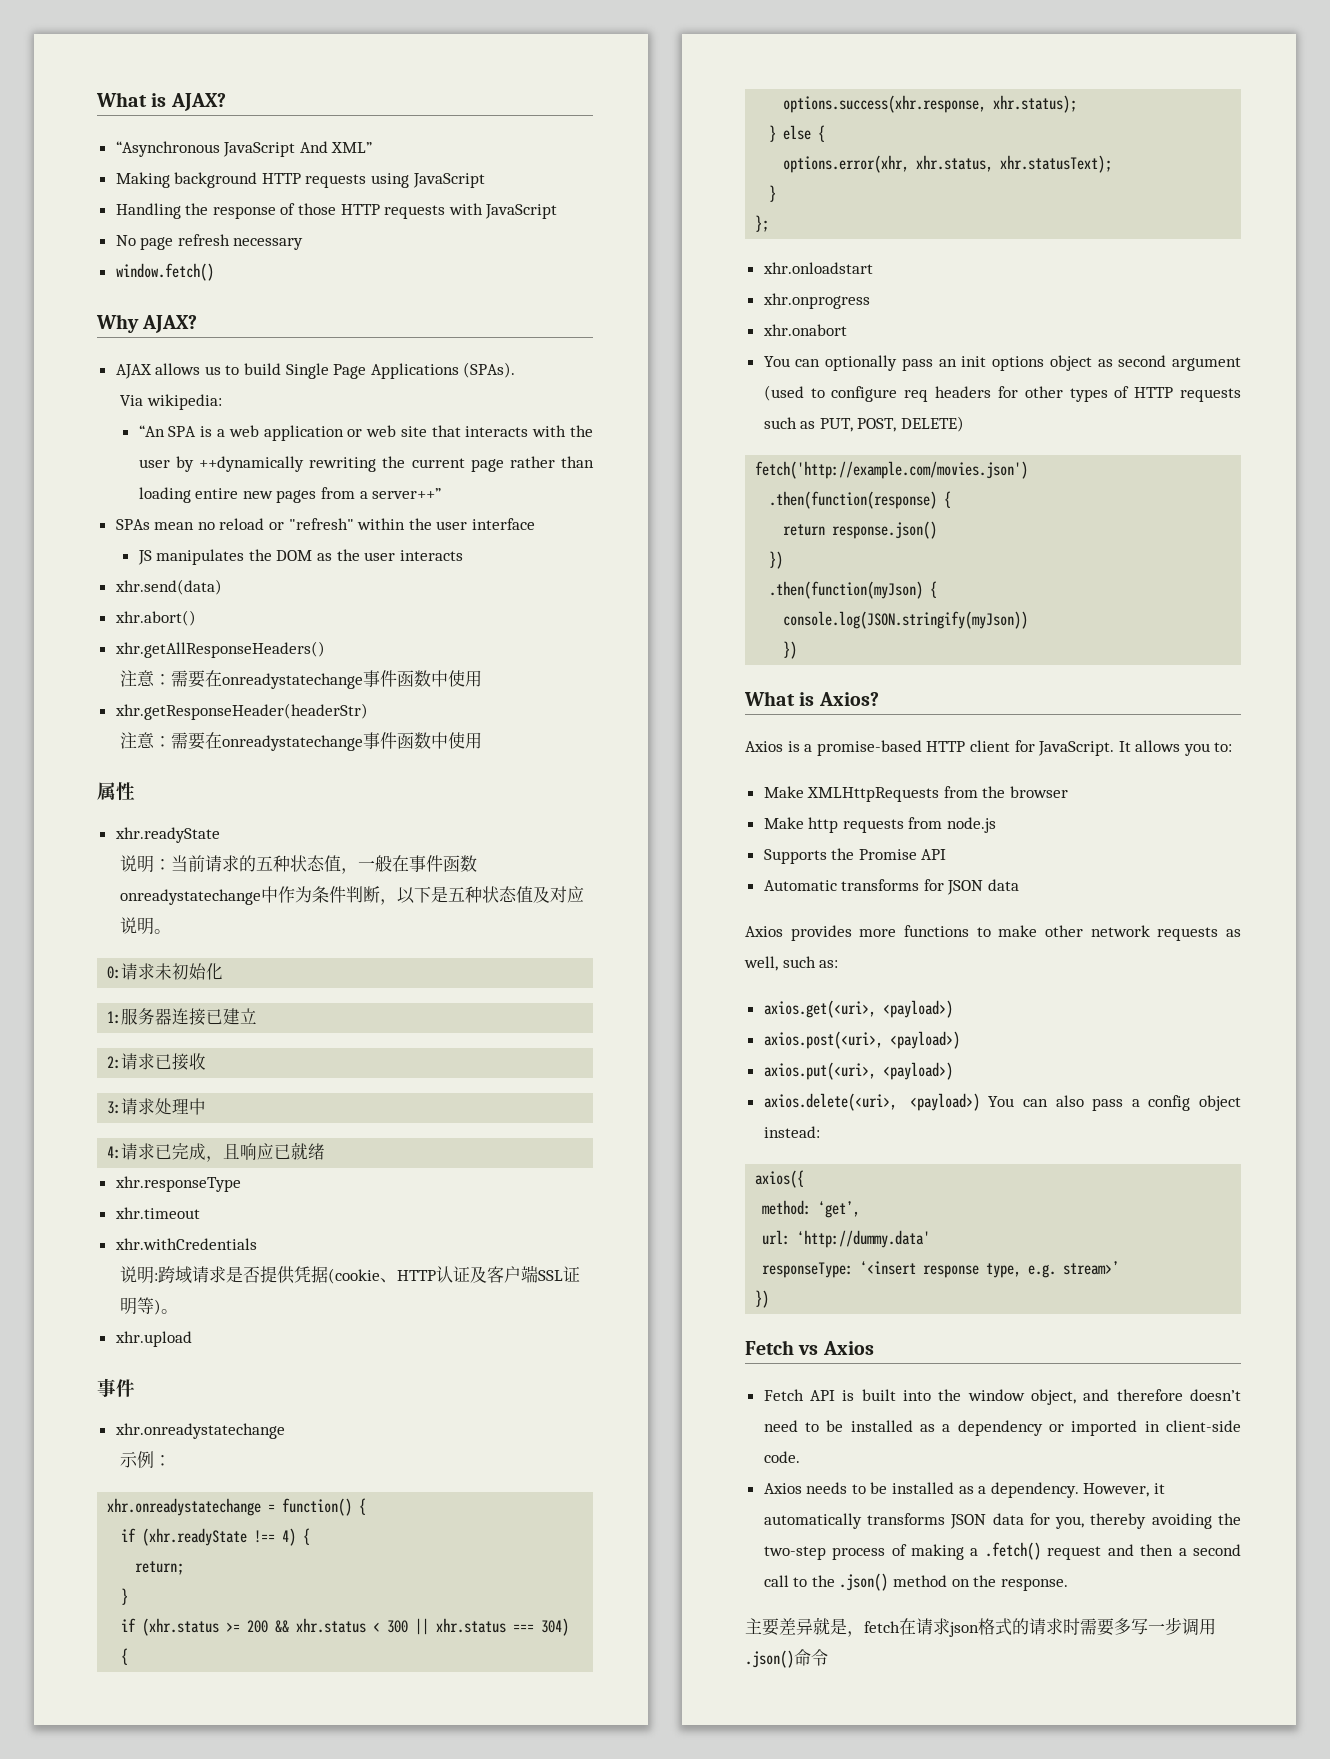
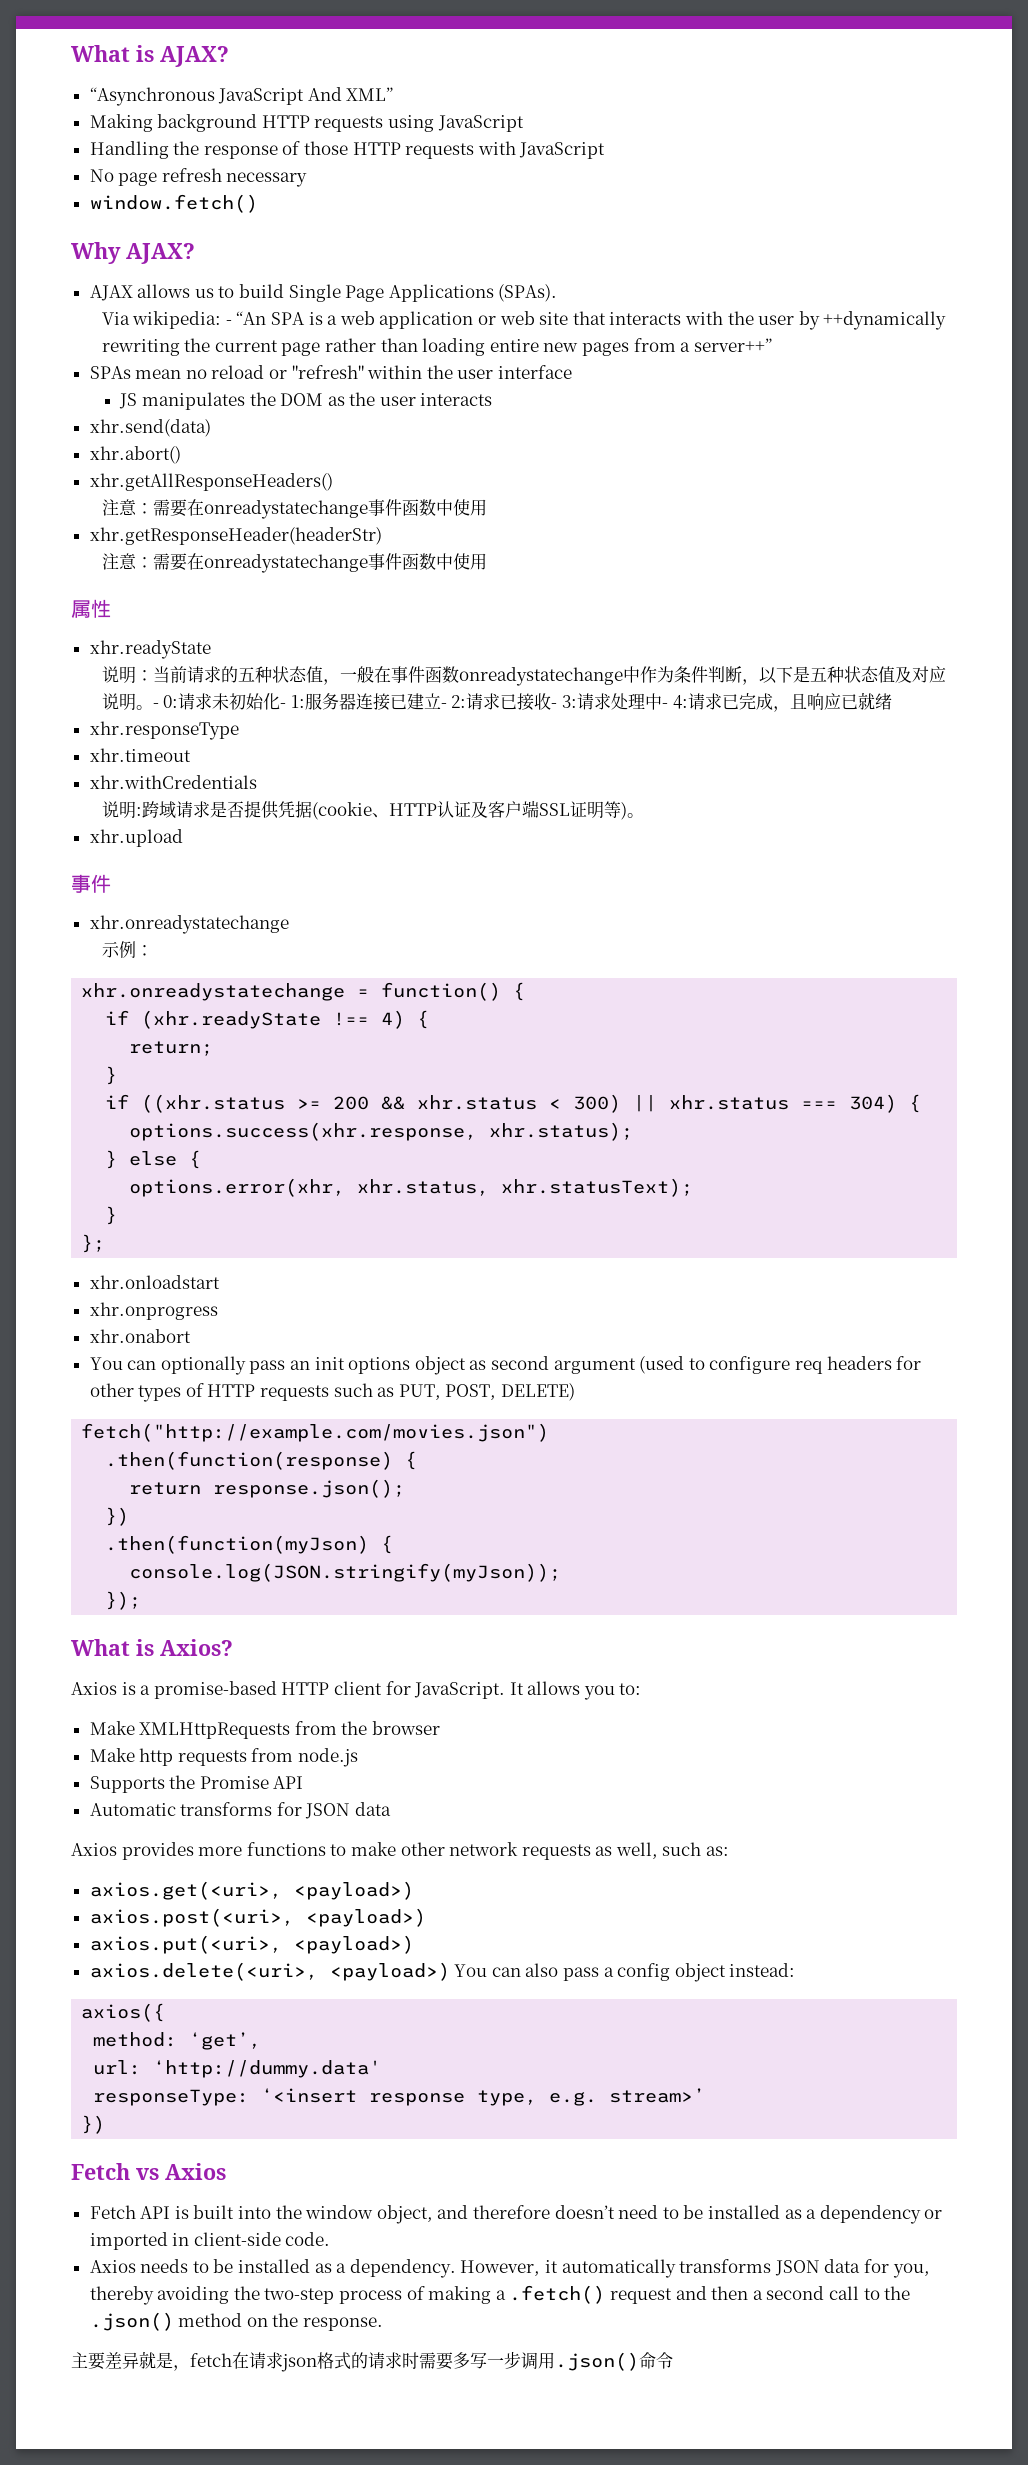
(222, 402) // -> [225,320,232,325] -
(171, 931) // -> [152,703,159,708] -
(224, 971) // -> [280,703,287,708] -
(258, 1016) // -> [440,703,447,708] -
(207, 1061) // -> [551,703,558,708] -
(207, 1106) // -> [662,703,669,708] -
[142,1618,220,1636] (xhr.status -> [141,1094,286,1113] ((xhr.status
[387,1620,409,1633] 300 -> [573,1094,622,1113] 300)
[755,461,1029,479] fetch('http://example.com/movies.json') -> [81,1423,550,1442] fetch("http://example.com/movies.json")
[832,521,938,539] response.json() -> [213,1479,406,1498] response.json();
[783,611,1029,629] [783,641,798,659] console.log(JSON.stringify(myJson)) // }) -> [129,1563,562,1582] [105,1591,142,1610] console.log(JSON.stringify(myJson)); // });

